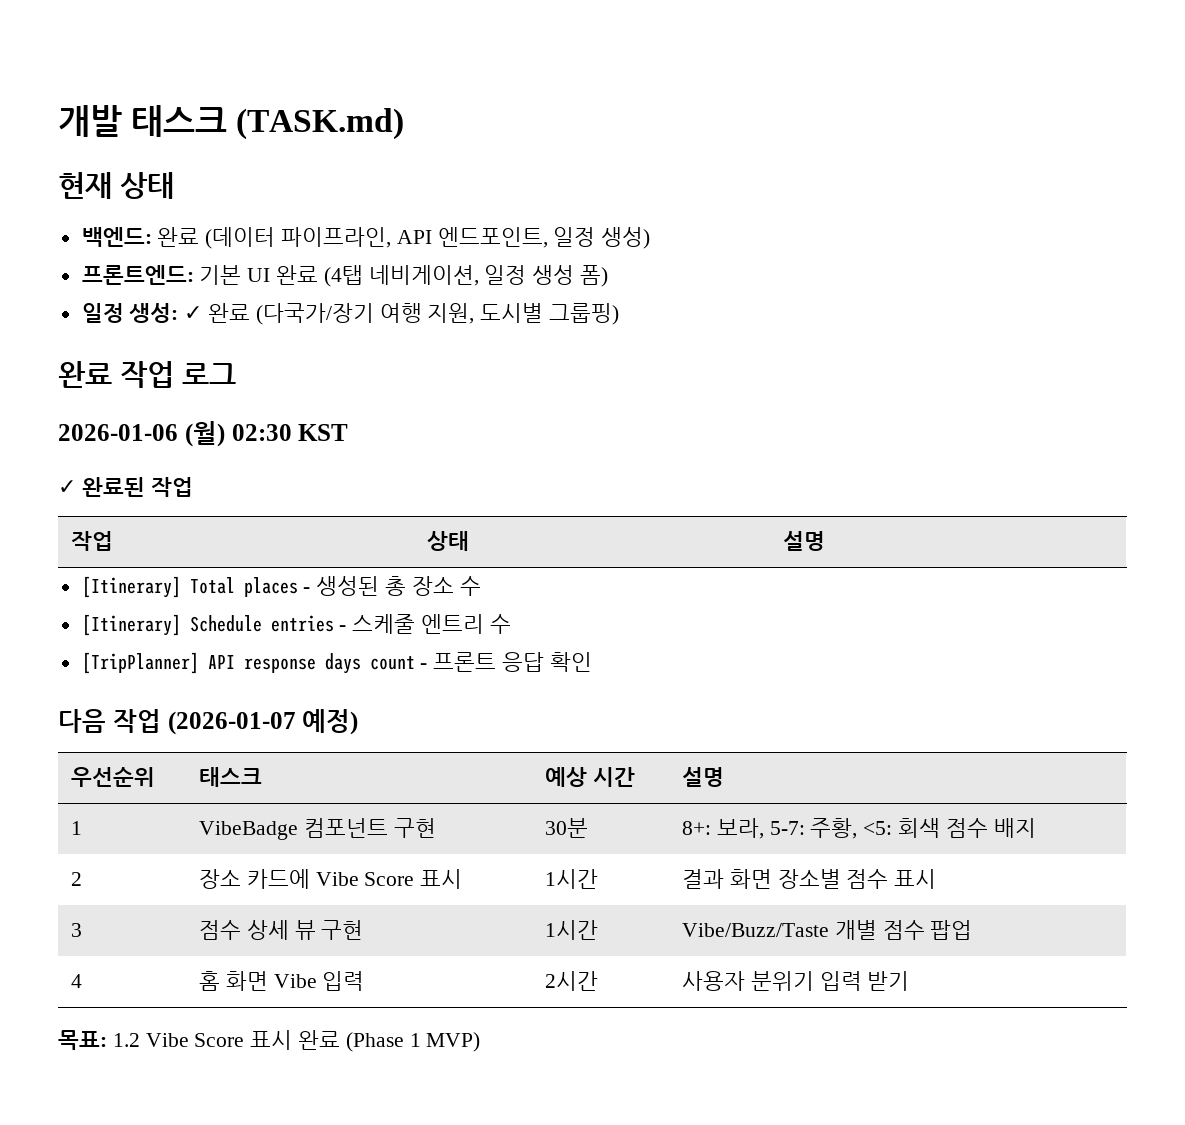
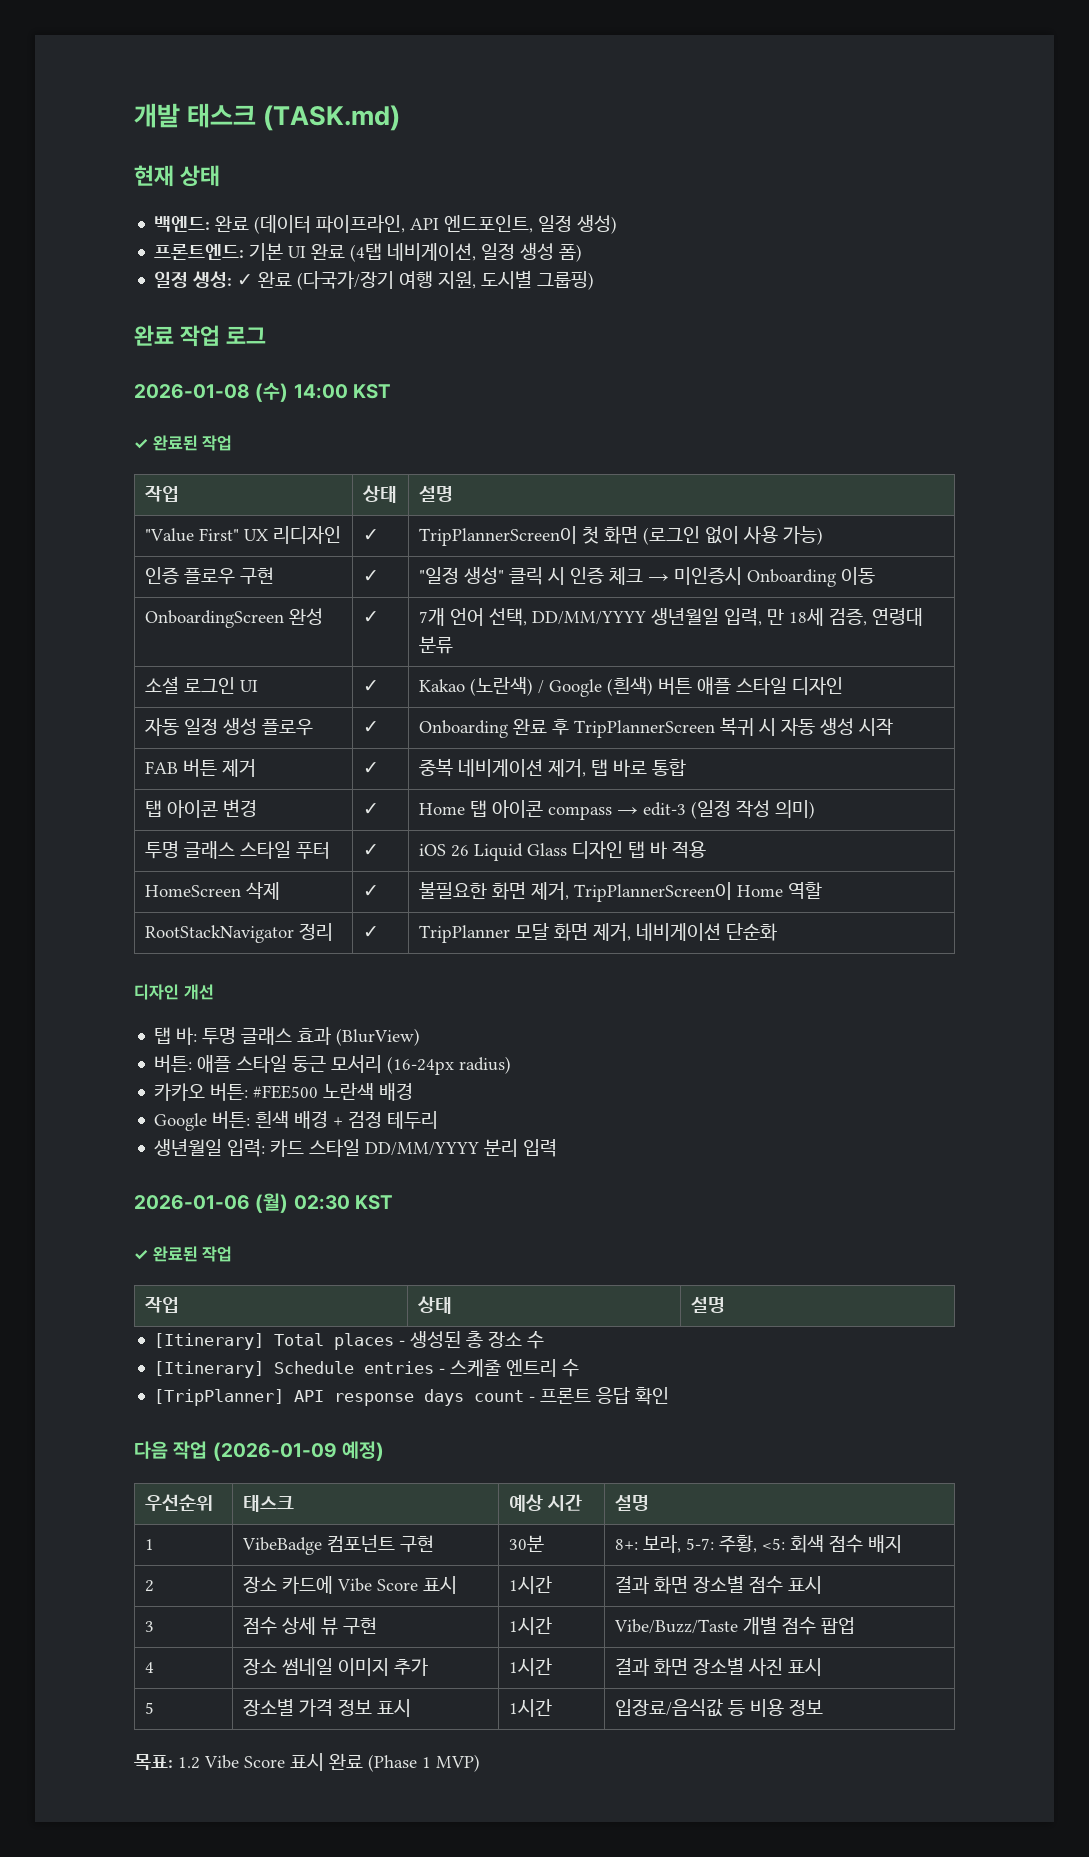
(236, 373) none -> [134,382,391,402] [134,435,233,451] [144,485,179,502] [361,485,397,503] [418,486,453,502] [144,526,341,544] [362,529,379,541] [418,526,823,546] [144,567,274,585] [362,570,379,582] [418,567,875,587] [144,608,323,628] [362,611,379,623] [418,608,923,626] [418,636,453,654] [144,676,258,694] [362,680,379,692] [418,677,843,697] [144,718,313,736] [362,721,379,733] [418,717,893,738] [144,759,256,777] [362,762,379,774] [418,758,686,777] [144,799,257,818] [362,803,379,815] [418,800,815,820] [144,841,330,859] [362,844,379,856] [418,841,706,861] [144,882,280,900] [362,885,379,897] [418,882,822,902] [144,923,333,943] [362,926,379,938] [418,923,777,943] [134,984,214,1000] [154,1027,421,1046] [154,1055,512,1075] [154,1083,414,1101] [154,1111,439,1131] [154,1139,558,1157] // 2026-01-08 (수) 14:00 KST // ✓ 완료된 작업 // 작업 | 상태 | 설명 // "Value First" UX 리디자인 | ✓ | TripPlannerScreen이 첫 화면 (로그인 없이 사용 가능) // 인증 플로우 구현 | ✓ | "일정 생성" 클릭 시 인증 체크 → 미인증시 Onboarding 이동 // OnboardingScreen 완성 | ✓ | 7개 언어 선택, DD/MM/YYYY 생년월일 입력, 만 18세 검증, 연령대 분류 // 소셜 로그인 UI | ✓ | Kakao (노란색) / Google (흰색) 버튼 애플 스타일 디자인 // 자동 일정 생성 플로우 | ✓ | Onboarding 완료 후 TripPlannerScreen 복귀 시 자동 생성 시작 // FAB 버튼 제거 | ✓ | 중복 네비게이션 제거, 탭 바로 통합 // 탭 아이콘 변경 | ✓ | Home 탭 아이콘 compass → edit-3 (일정 작성 의미) // 투명 글래스 스타일 푸터 | ✓ | iOS 26 Liquid Glass 디자인 탭 바 적용 // HomeScreen 삭제 | ✓ | 불필요한 화면 제거, TripPlannerScreen이 Home 역할 // RootStackNavigator 정리 | ✓ | TripPlanner 모달 화면 제거, 네비게이션 단순화 // 디자인 개선 // 탭 바: 투명 글래스 효과 (BlurView) // 버튼: 애플 스타일 둥근 모서리 (16-24px radius) // 카카오 버튼: #FEE500 노란색 배경 // Google 버튼: 흰색 배경 + 검정 테두리 // 생년월일 입력: 카드 스타일 DD/MM/YYYY 분리 입력
[167,711,296,735] (2026-01-07 -> [212,1442,337,1461] (2026-01-09
[198,971,365,991] [544,971,598,991] [681,971,910,991] 홈 화면 Vibe 입력 | 2시간 | 사용자 분위기 입력 받기 -> [242,1658,428,1676] [508,1658,552,1676] [614,1658,822,1676] [144,1702,154,1714] [242,1699,411,1717] [508,1699,552,1717] [614,1699,823,1717] 장소 썸네일 이미지 추가 | 1시간 | 결과 화면 장소별 사진 표시 // 5 | 장소별 가격 정보 표시 | 1시간 | 입장료/음식값 등 비용 정보

